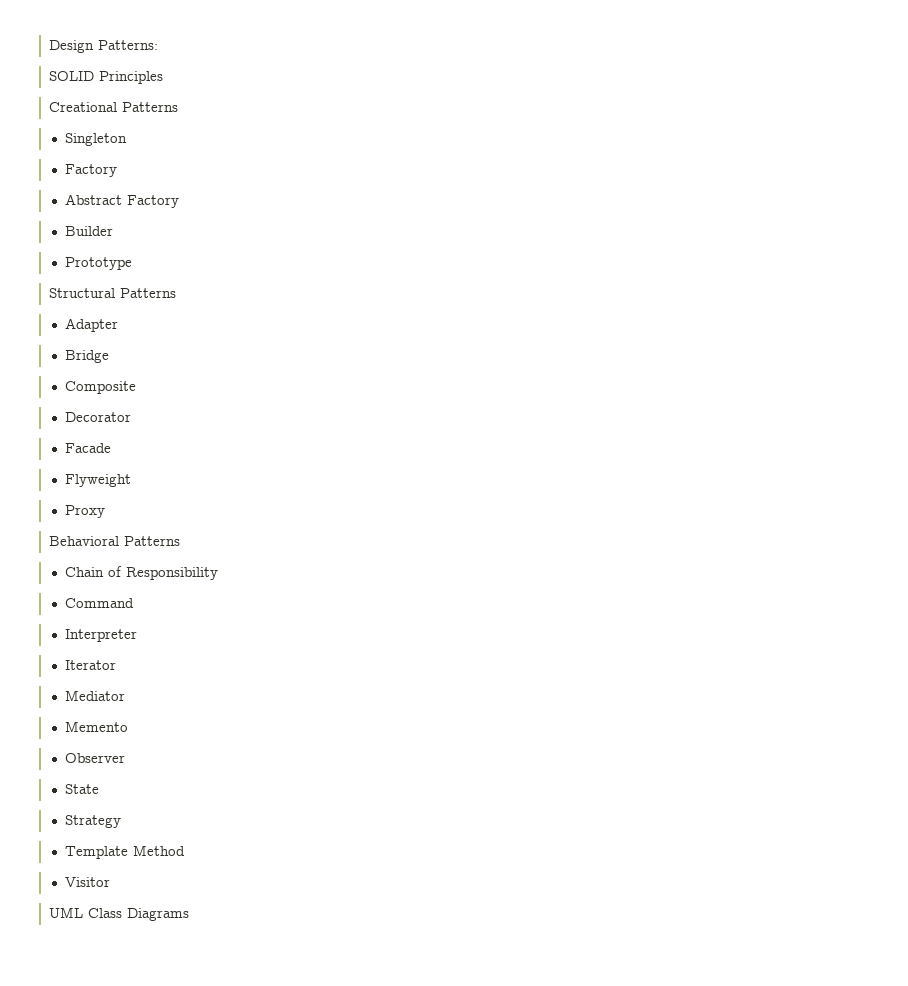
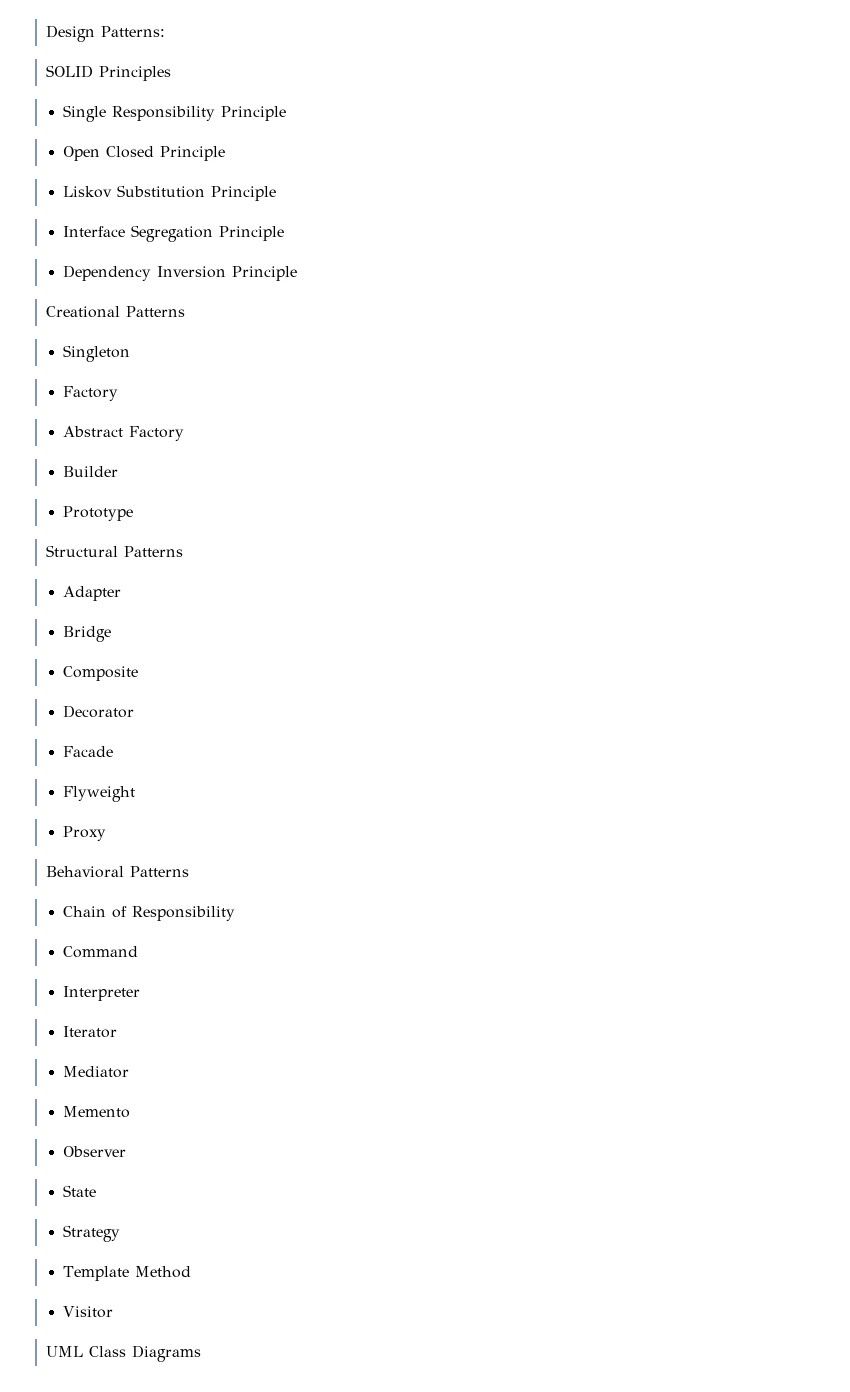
(163, 77) none -> [63,105,287,122] [63,146,226,161] [63,185,277,201] [63,225,285,242] [63,265,298,281] // Single Responsibility Principle // Open Closed Principle // Liskov Substitution Principle // Interface Segregation Principle // Dependency Inversion Principle

